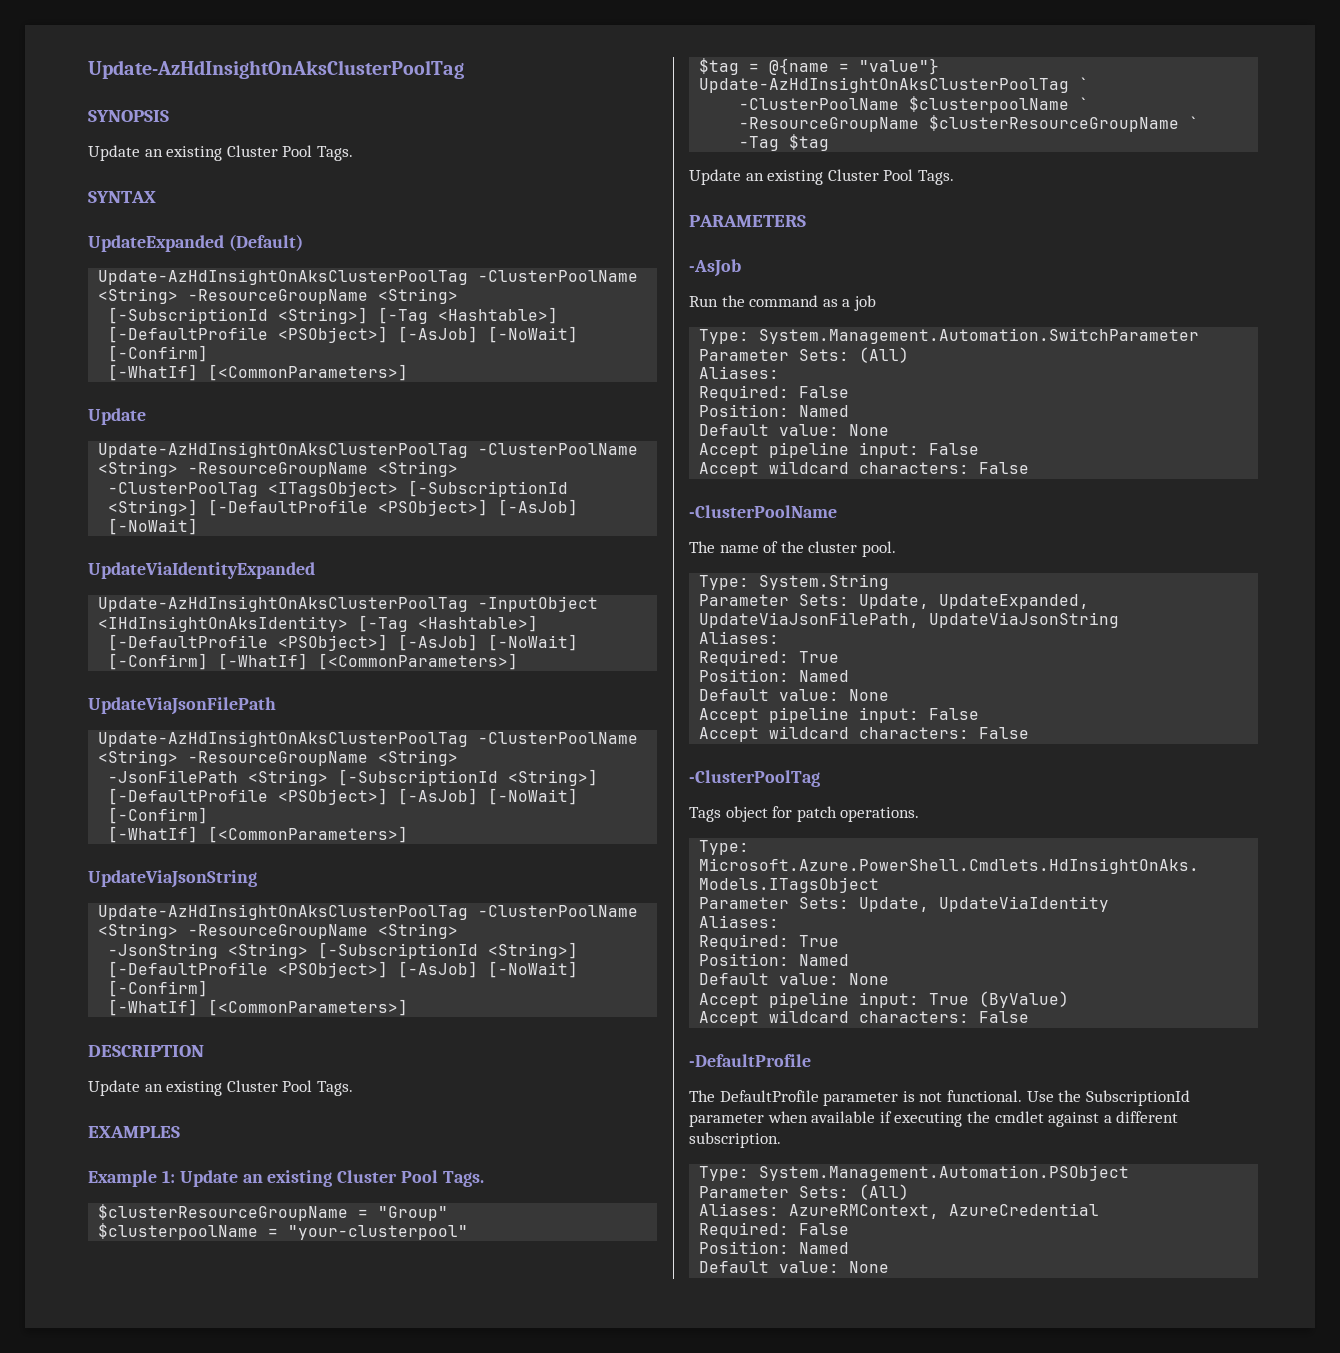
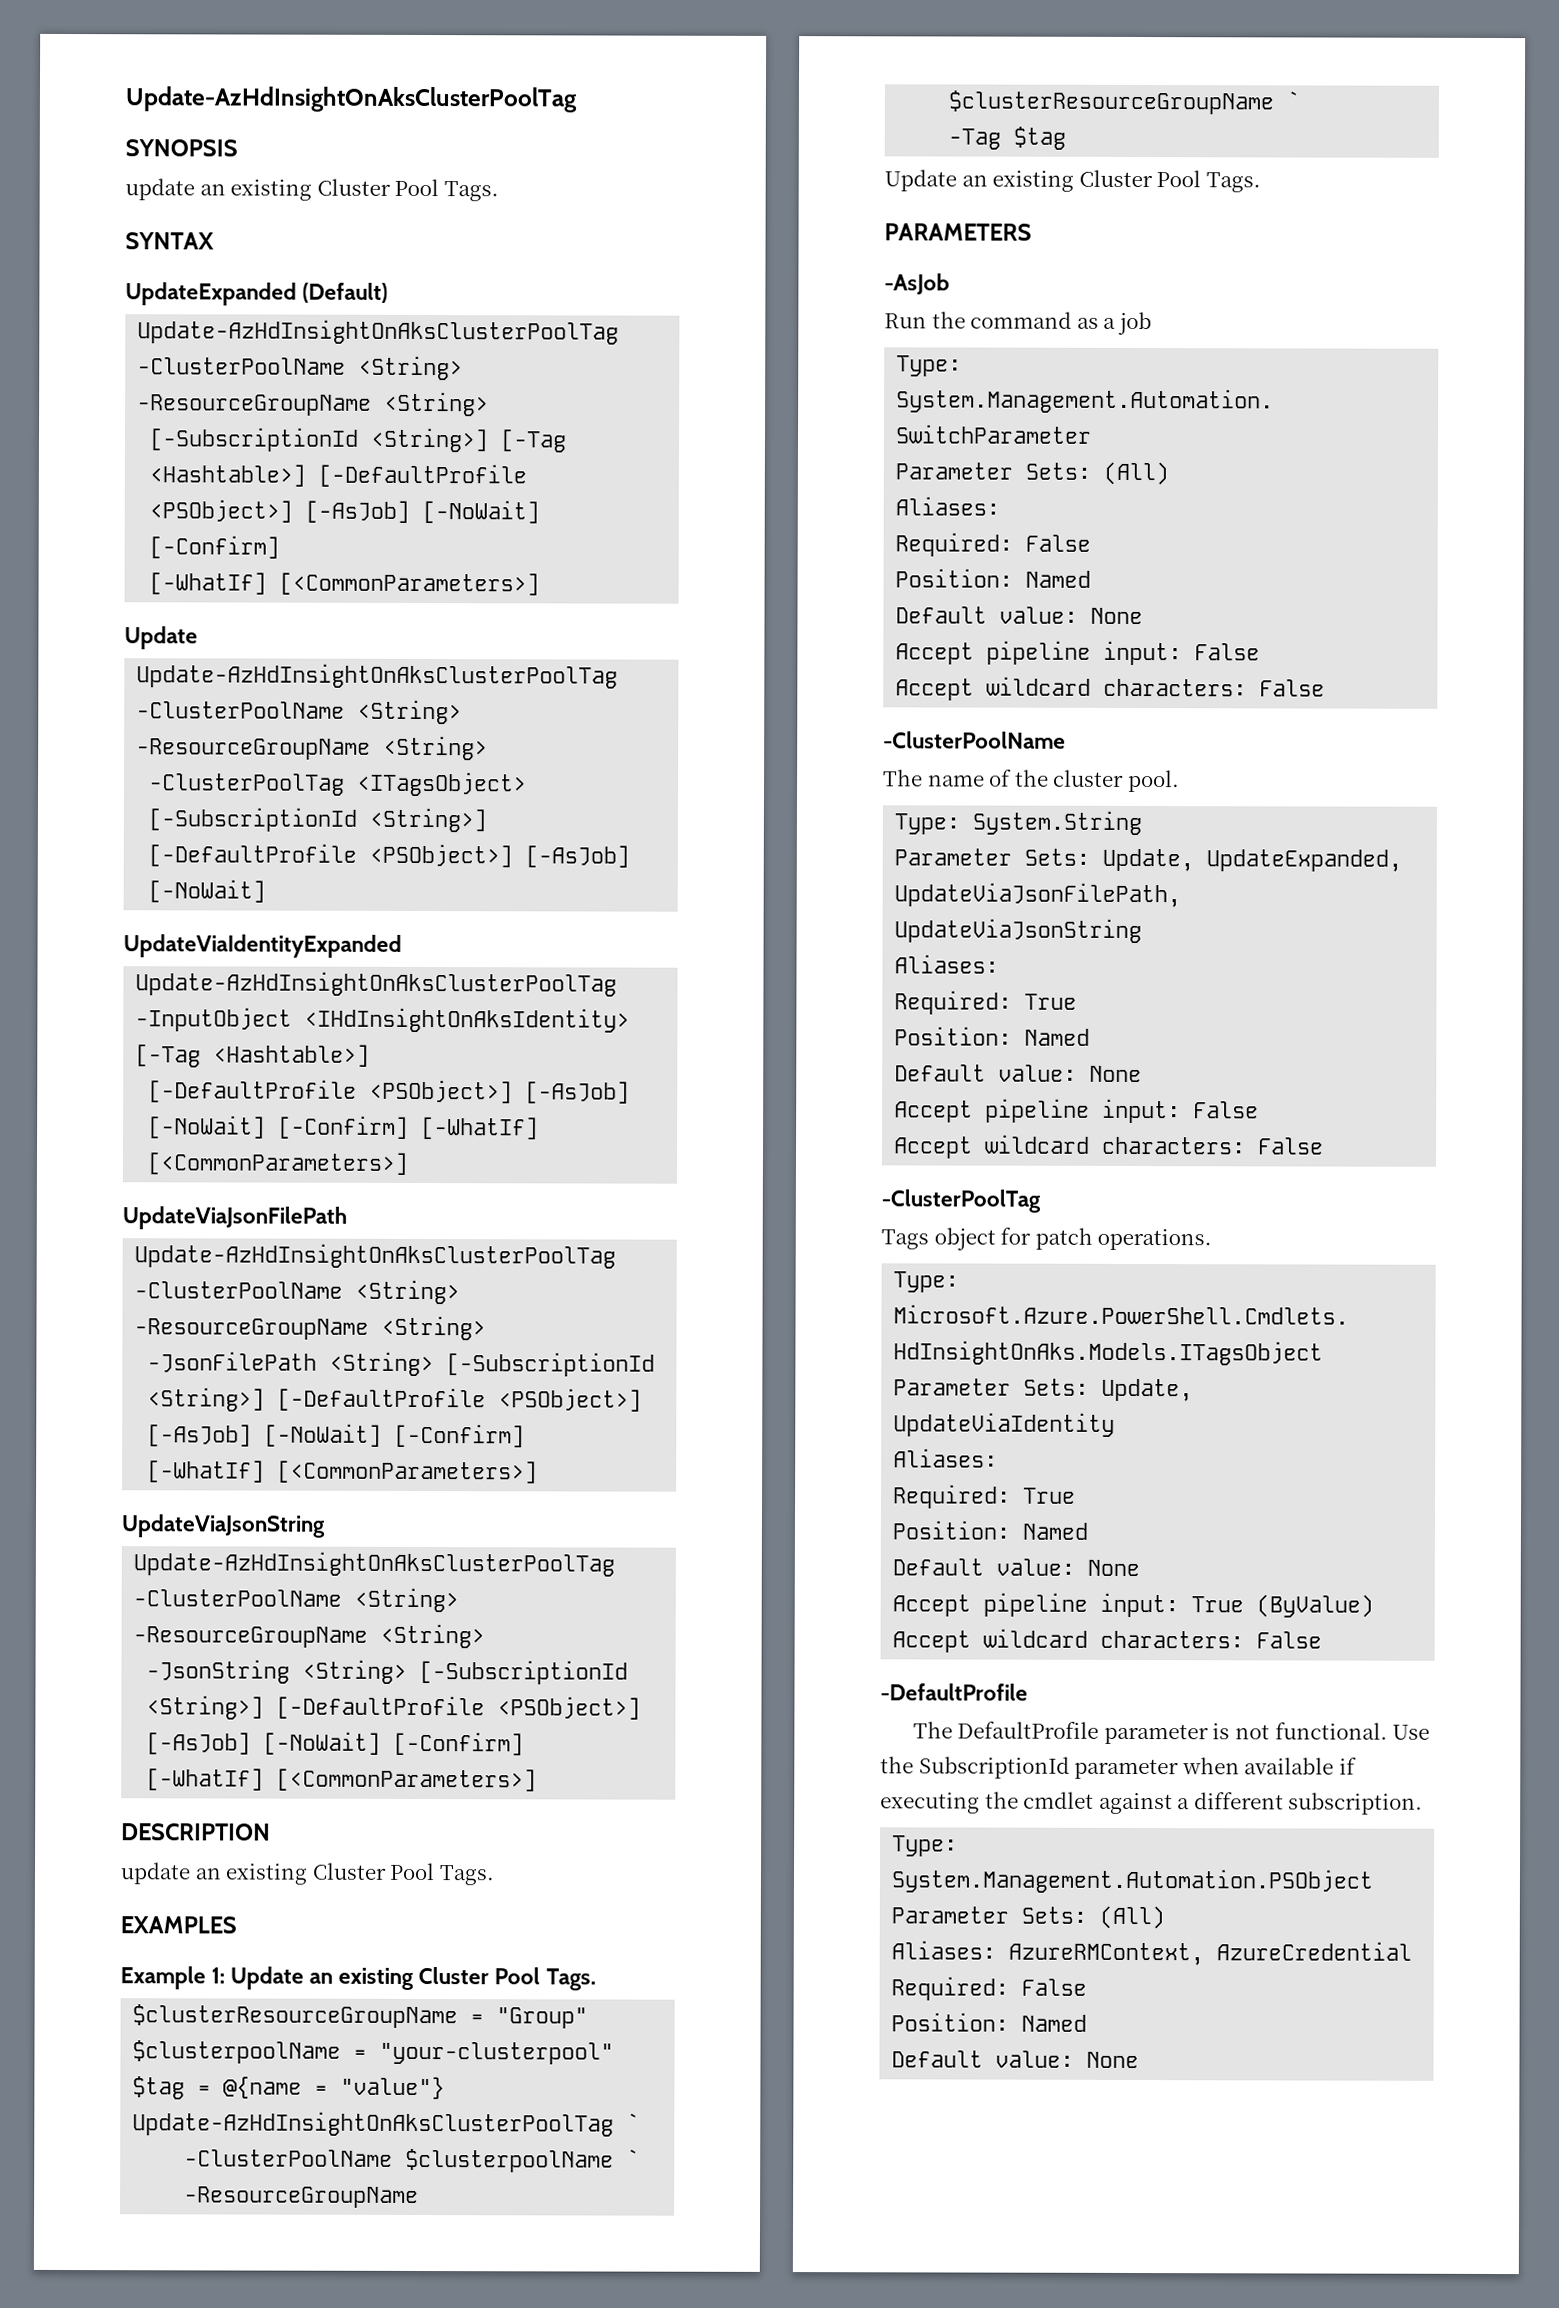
[88,145,140,161] Update -> [125,178,195,201] update
[88,1080,140,1096] Update -> [120,1862,191,1885] update

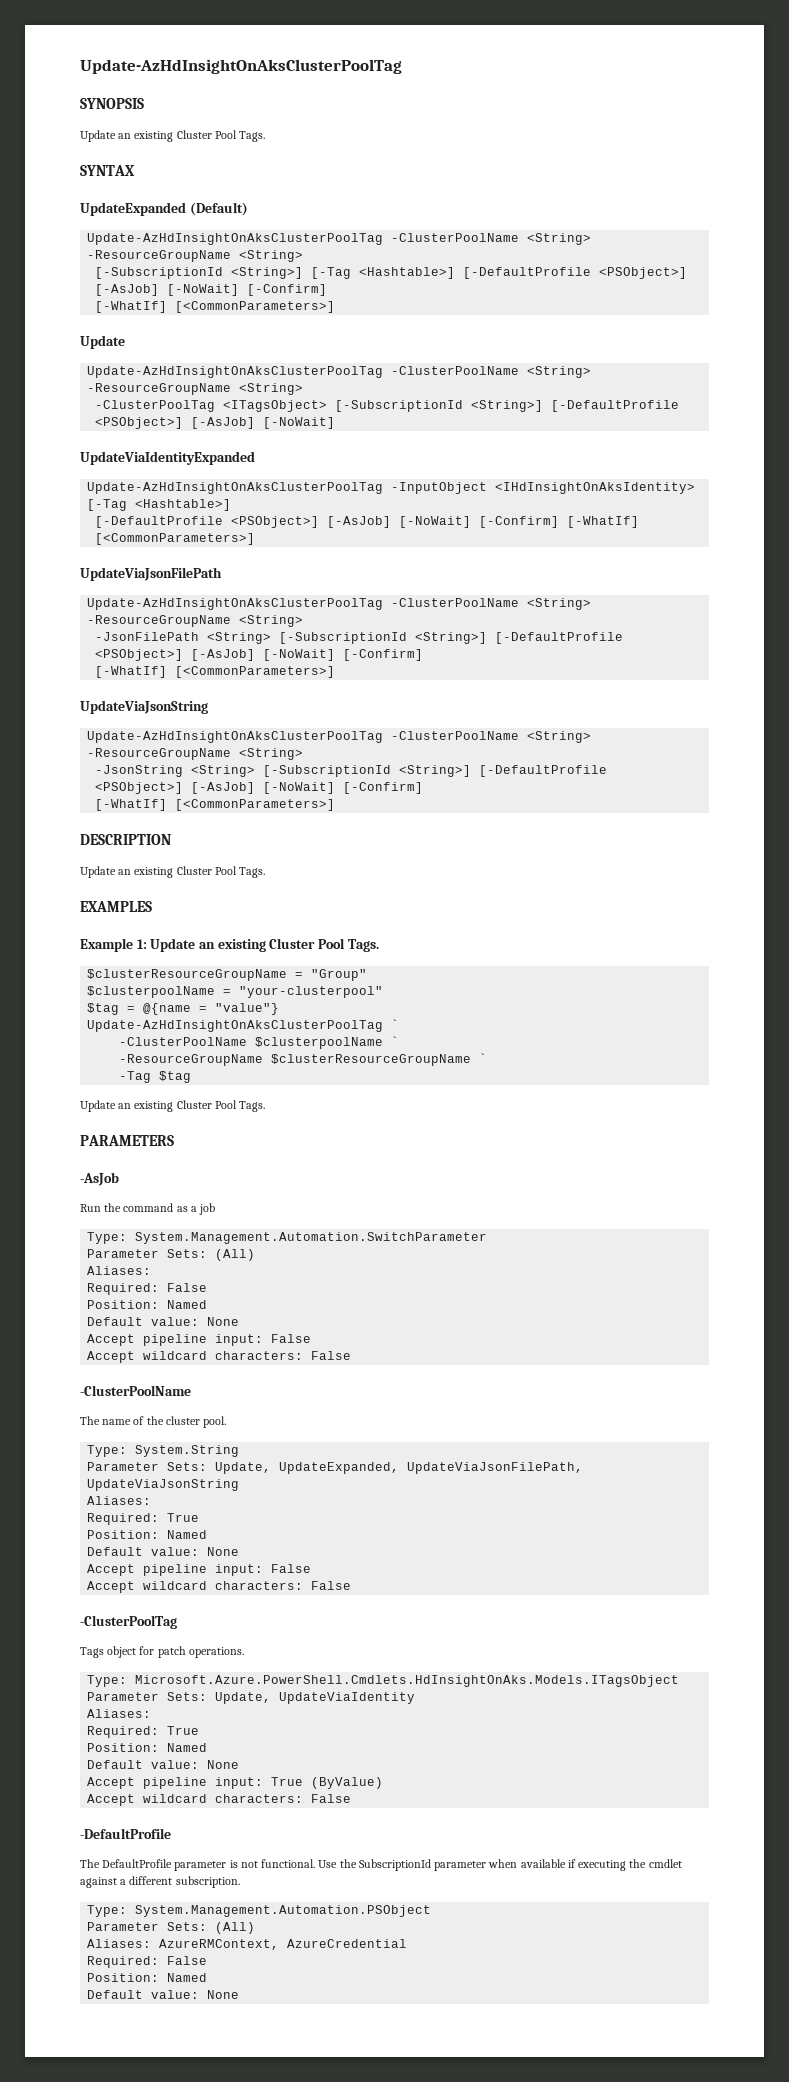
[125,178,195,201] update -> [80,130,116,142] Update
[120,1862,191,1885] update -> [80,866,116,878] Update

